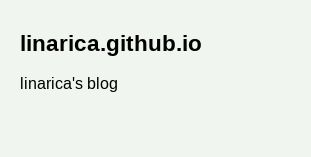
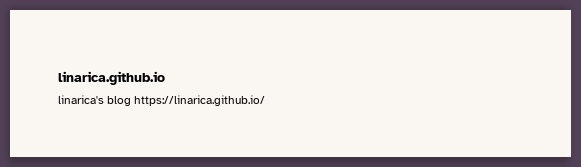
(119, 84) none -> [134,95,266,106] https://linarica.github.io/

